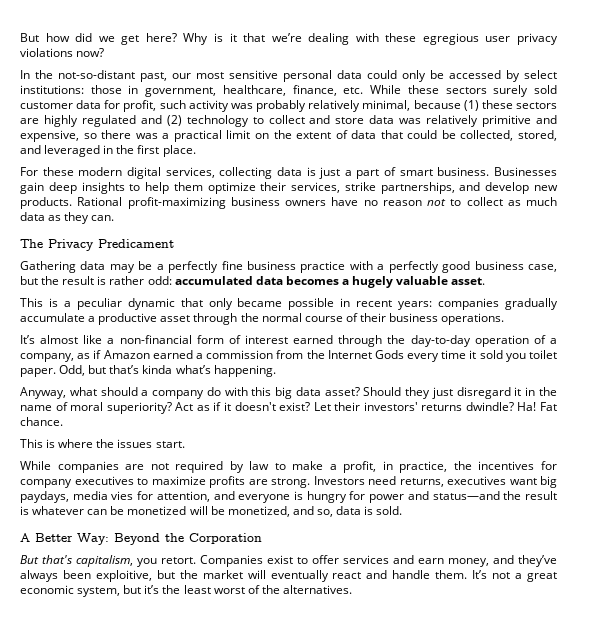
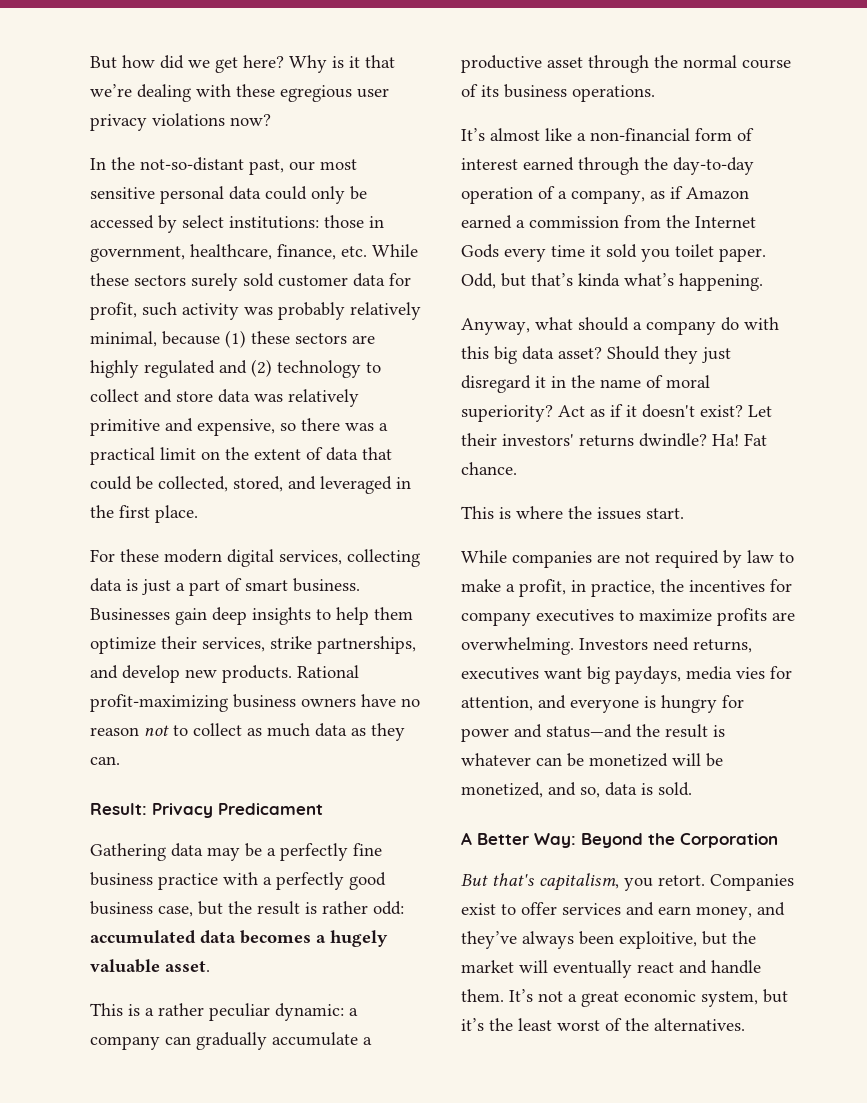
[20,239,43,248] The -> [90,803,147,815] Result:
[76,298,500,310] peculiar dynamic that only became possible in recent years: companies -> [158,1003,358,1021] [90,1036,191,1050] rather peculiar dynamic: a company can
[359,313,386,322] their -> [481,85,499,97] its
[271,478,310,488] strong. -> [461,637,574,655] overwhelming.

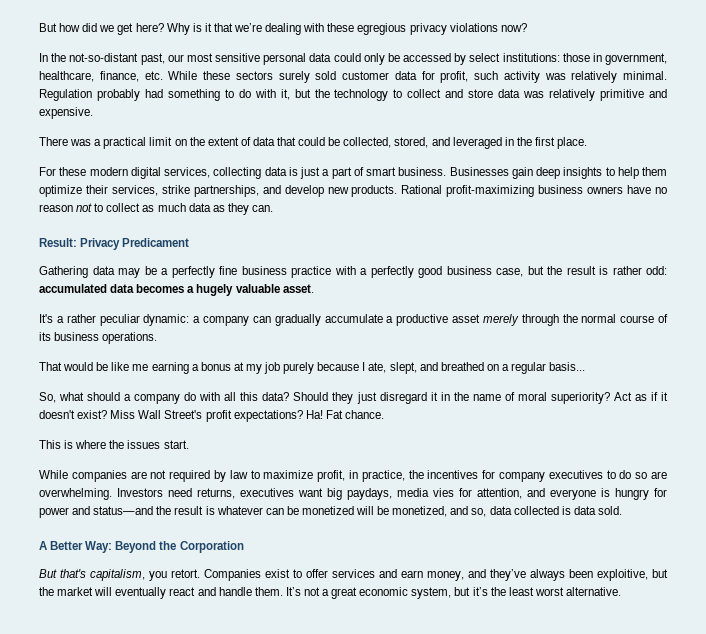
[357,88,389,98] user -> (407, 29) none
[278,302,421,320] [90,330,375,348] [90,359,272,378] probably relatively minimal, because (1) these sectors are highly regulated and (2) -> [571,71,667,83] [39,89,330,101] relatively minimal. Regulation probably had something to do with it, but the
[197,418,340,436] expensive, so there -> [39,107,93,119] [39,137,68,146] expensive. // There
[90,1003,140,1016] This is -> [39,314,53,323] It's
(583, 62) none -> [482,314,519,326] merely
[461,128,754,141] [461,157,754,175] [461,186,749,204] [461,215,756,229] [461,244,766,262] [461,273,763,291] [461,318,530,335] It’s almost like a non-financial form of interest earned through the day-to-day operation of a company, as if Amazon earned a commission from the Internet Gods every time it sold you toilet paper. Odd, but that’s kinda what’s happening. // Anyway, -> [39,362,586,374] [39,392,56,403] That would be like me earning a bonus at my job purely because I ate, slept, and breathed on a regular basis... // So,
[461,346,602,364] this big data asset? -> [224,392,290,401] all this data?
[748,405,772,417] [461,433,707,447] Let their investors' returns dwindle? -> [110,410,303,422] Miss Wall Street's profit expectations?
[461,579,515,592] make a -> [263,470,314,479] maximize
[639,608,767,626] maximize profits -> [619,470,648,479] do so
[641,783,653,795] is -> [513,506,596,515] collected is data
[605,1018,745,1031] of the alternatives. -> [565,587,621,596] alternative.

